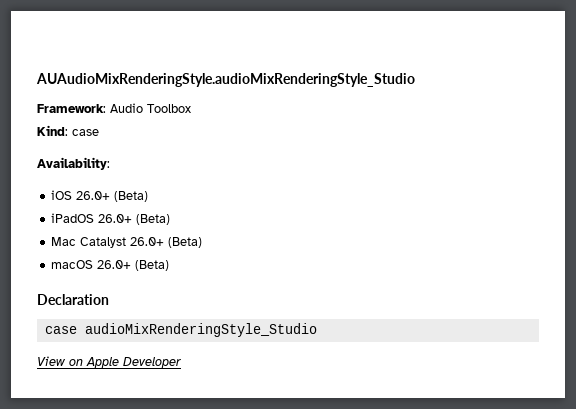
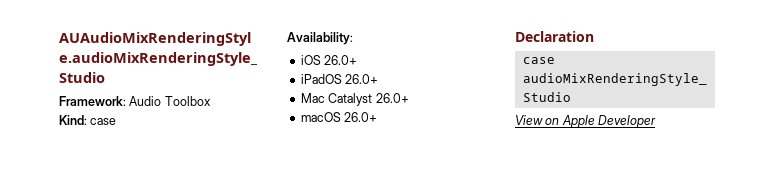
[114,191,149,202] (Beta) -> (358, 60) none
[136,214,171,225] (Beta) -> (379, 79) none
[168,237,203,248] (Beta) -> (409, 98) none
[135,260,170,271] (Beta) -> (378, 117) none

